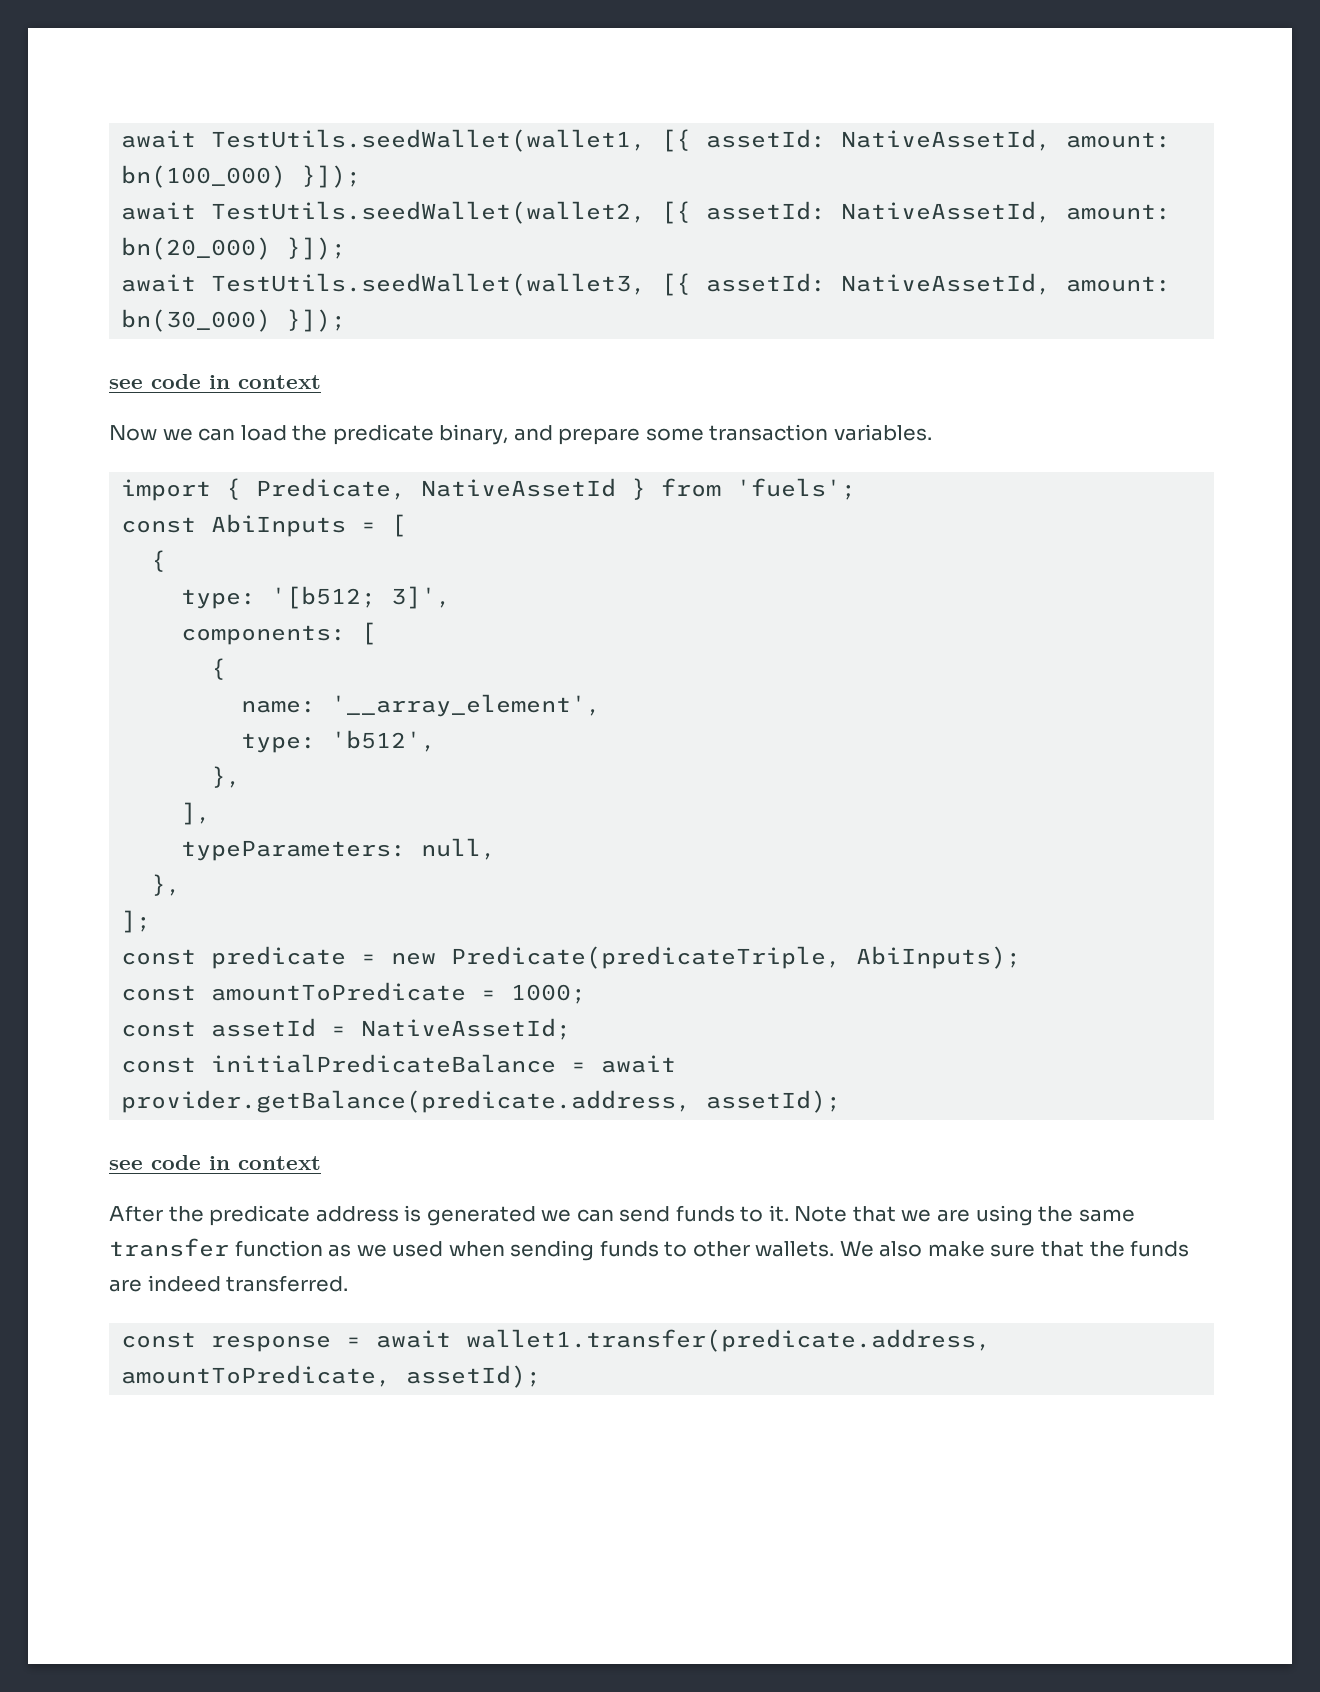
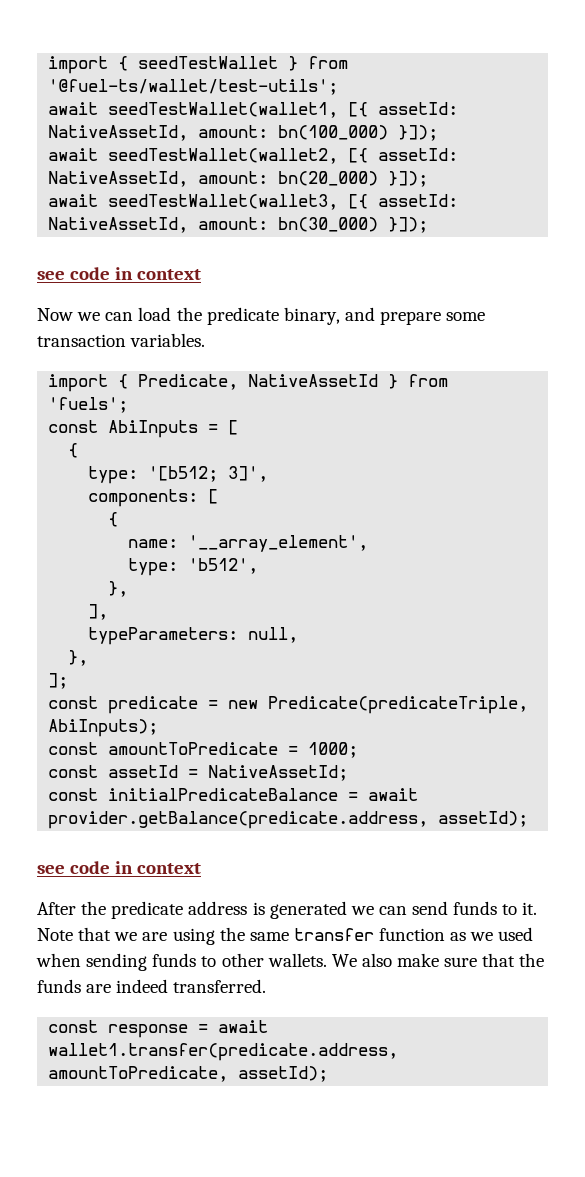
[121,129,647,152] await TestUtils.seedWallet(wallet1, -> [48,56,349,74] [48,79,339,95] [48,102,339,118] import { seedTestWallet } from '@fuel-ts/wallet/test-utils'; // await seedTestWallet(wallet1,
[211,201,647,224] TestUtils.seedWallet(wallet2, -> [108,148,339,164] seedTestWallet(wallet2,
[211,273,647,296] TestUtils.seedWallet(wallet3, -> [108,194,339,210] seedTestWallet(wallet3,

